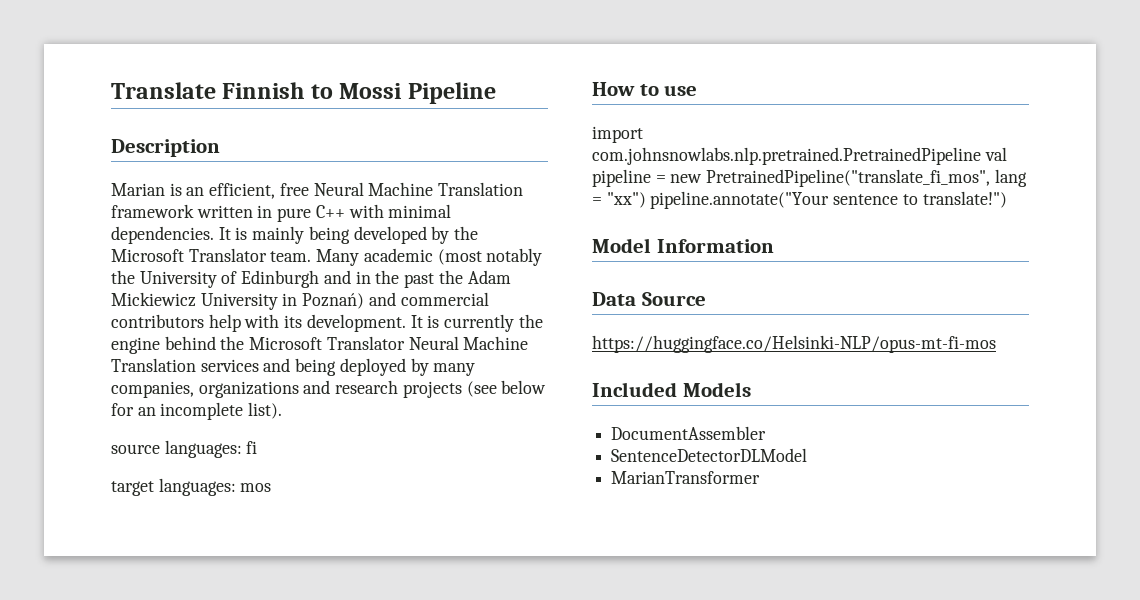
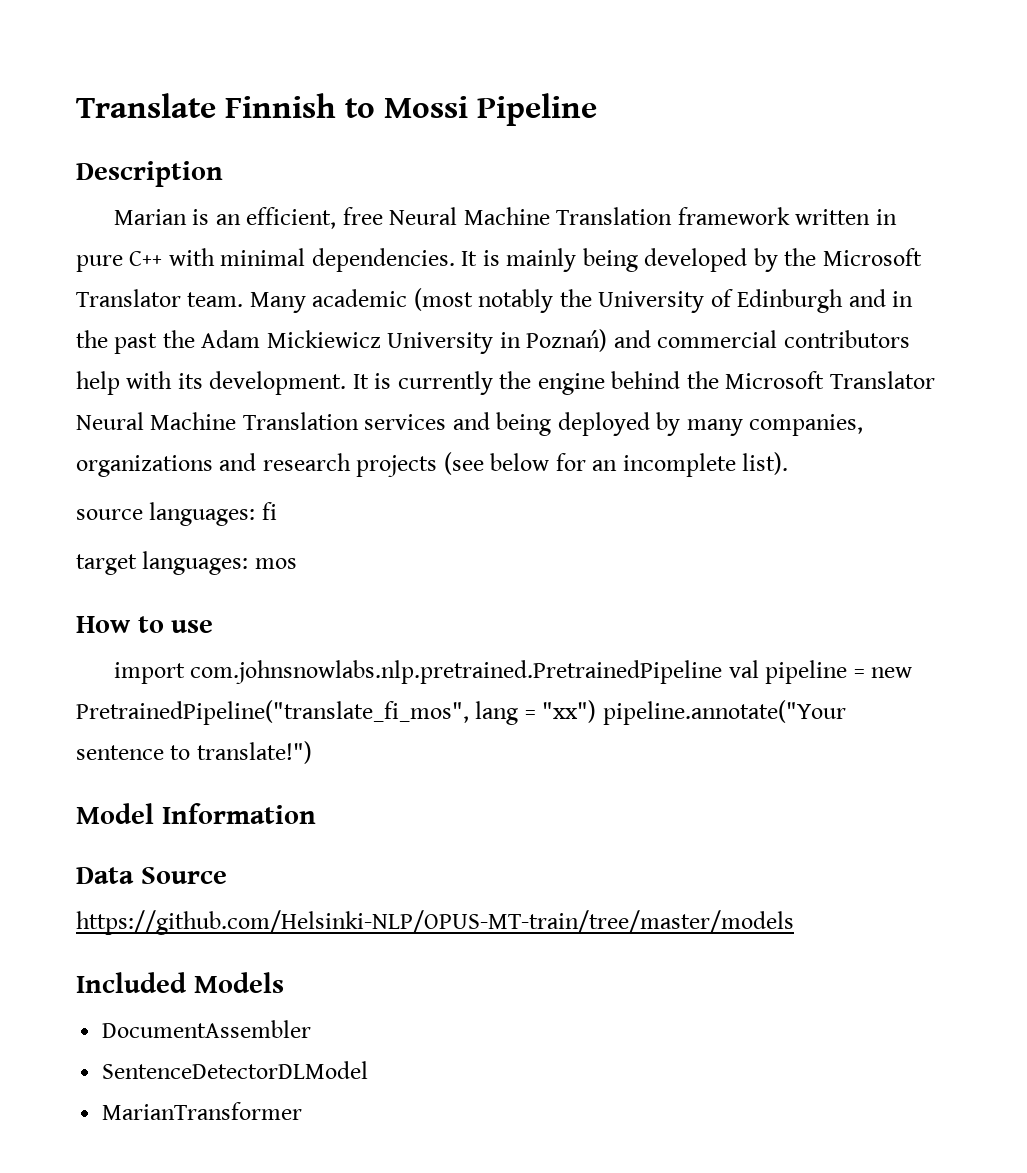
[592,335,996,353] https://huggingface.co/Helsinki-NLP/opus-mt-fi-mos -> [76,910,794,935] https://github.com/Helsinki-NLP/OPUS-MT-train/tree/master/models

